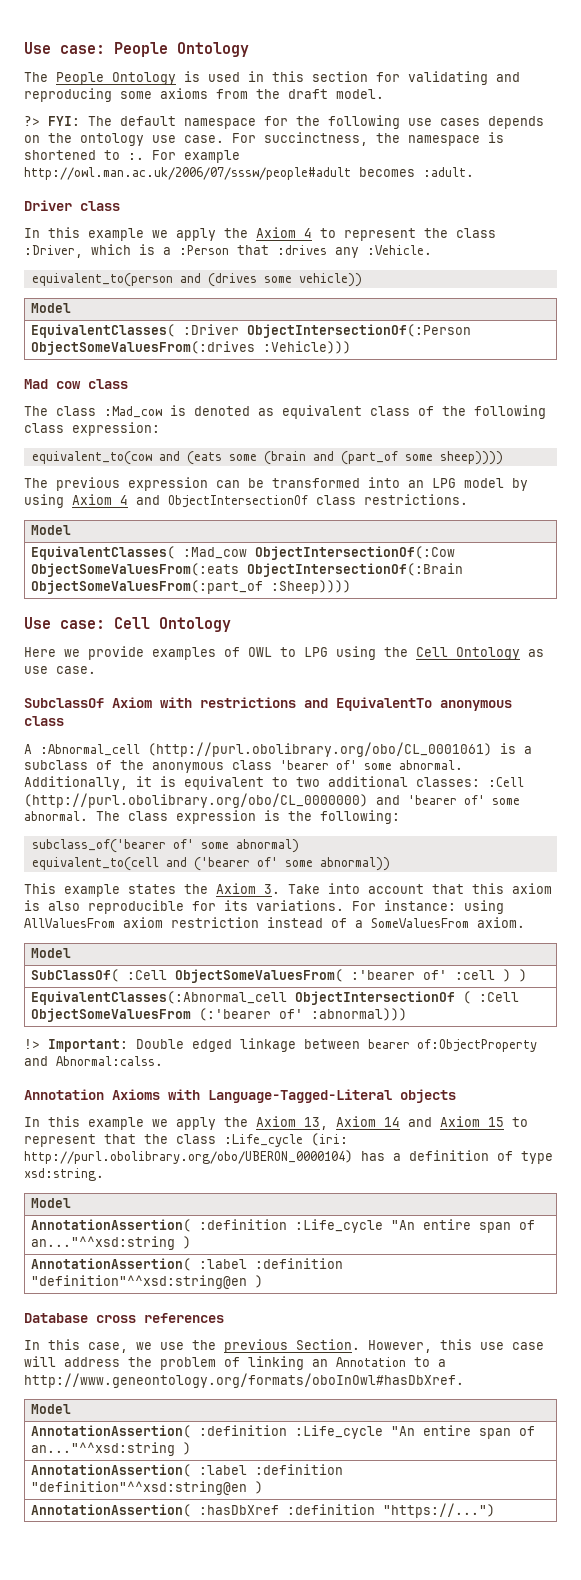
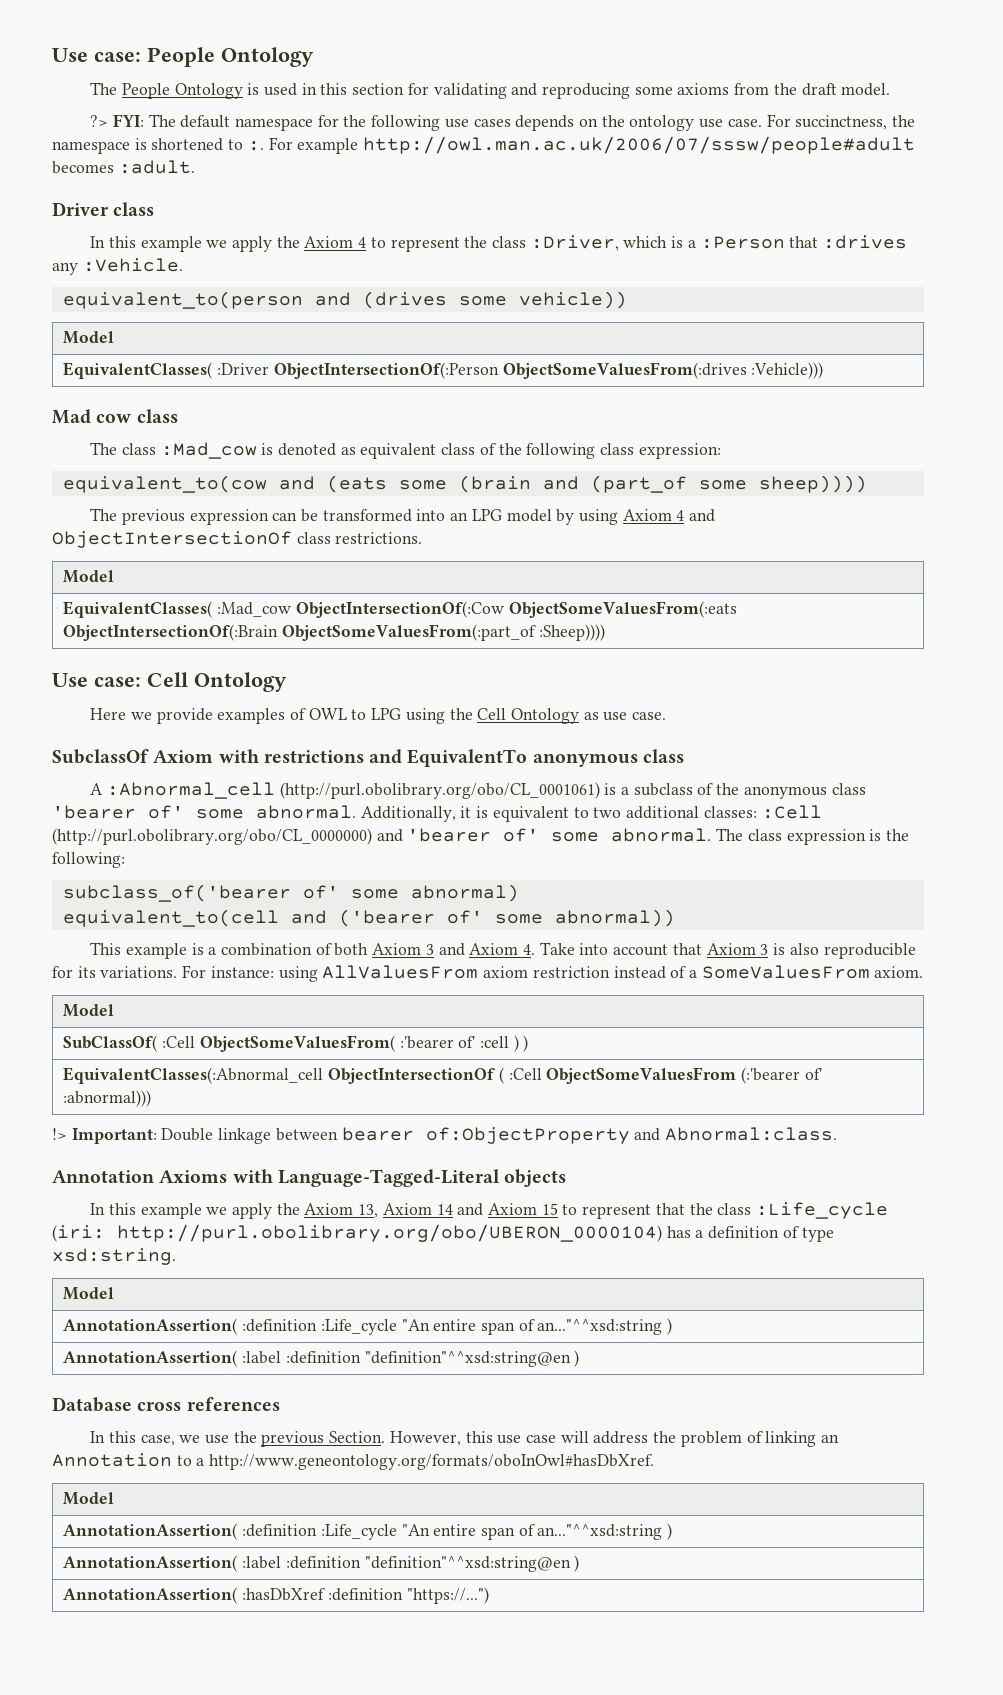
[128,883,280,894] states the Axiom 3. -> [191,943,536,956] is a combination of both Axiom 3 and Axiom 4.
[472,883,552,894] this axiom -> [706,943,769,955] Axiom 3
[192,1039,232,1052] edged -> (214, 1134) none
[56,1056,163,1066] Abnormal:calss. -> [665,1127,838,1141] Abnormal:class.

